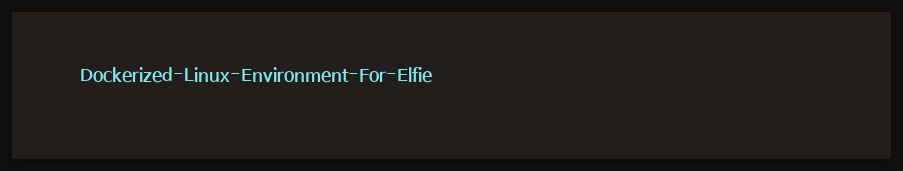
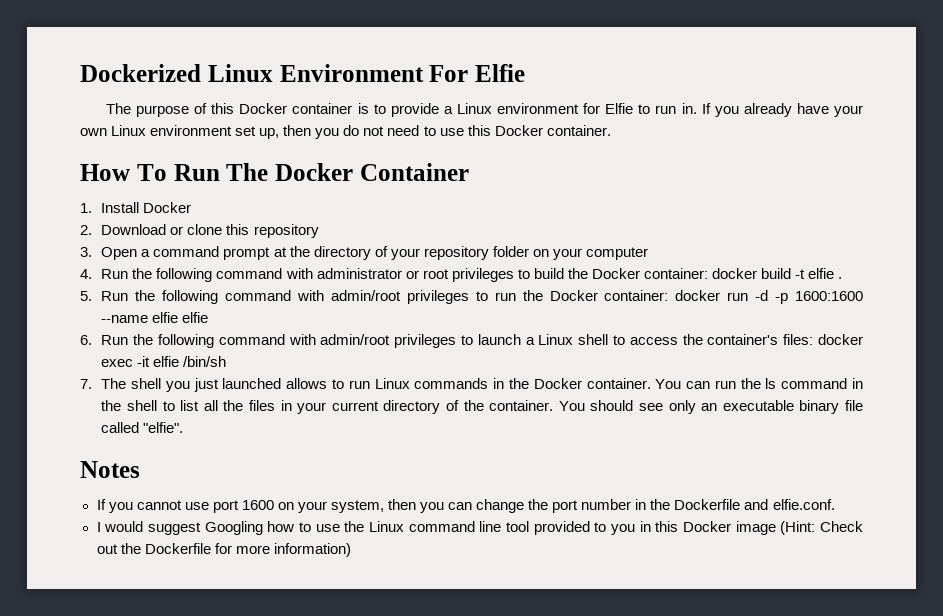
[80,67,432,83] Dockerized-Linux-Environment-For-Elfie -> [80,64,525,82] [105,103,863,117] [80,125,611,139] [80,163,469,181] [80,202,192,213] [80,224,319,238] [80,246,648,260] [80,268,843,282] [80,290,863,304] [101,312,209,323] [80,334,864,348] [101,356,227,367] [80,378,864,392] [101,400,864,414] [101,422,184,433] [80,461,140,478] [96,499,835,513] [96,521,863,535] [96,543,351,557] Dockerized Linux Environment For Elfie // The purpose of this Docker container is to provide a Linux environment for Elfie to run in. If you already have your own Linux environment set up, then you do not need to use this Docker container. // How To Run The Docker Container // 1. Install Docker // 2. Download or clone this repository // 3. Open a command prompt at the directory of your repository folder on your computer // 4. Run the following command with administrator or root privileges to build the Docker container: docker build -t elfie . // 5. Run the following command with admin/root privileges to run the Docker container: docker run -d -p 1600:1600 --name elfie elfie // 6. Run the following command with admin/root privileges to launch a Linux shell to access the container's files: docker exec -it elfie /bin/sh // 7. The shell you just launched allows to run Linux commands in the Docker container. You can run the ls command in the shell to list all the files in your current directory of the container. You should see only an executable binary file called "elfie". // Notes // If you cannot use port 1600 on your system, then you can change the port number in the Dockerfile and elfie.conf. // I would suggest Googling how to use the Linux command line tool provided to you in this Docker image (Hint: Check out the Dockerfile for more information)

